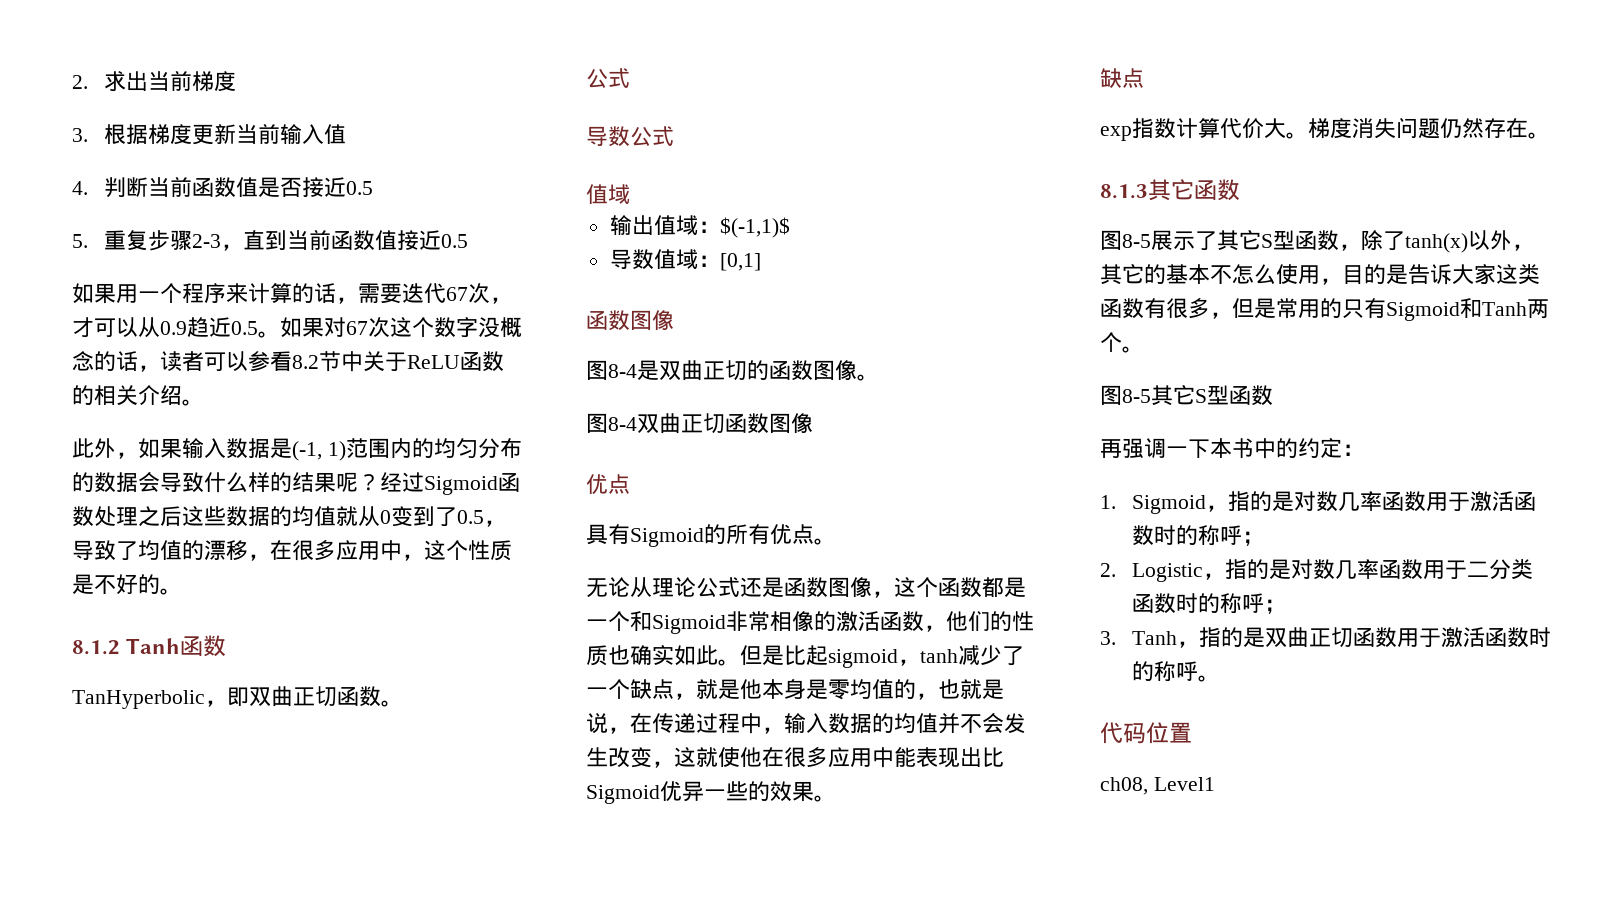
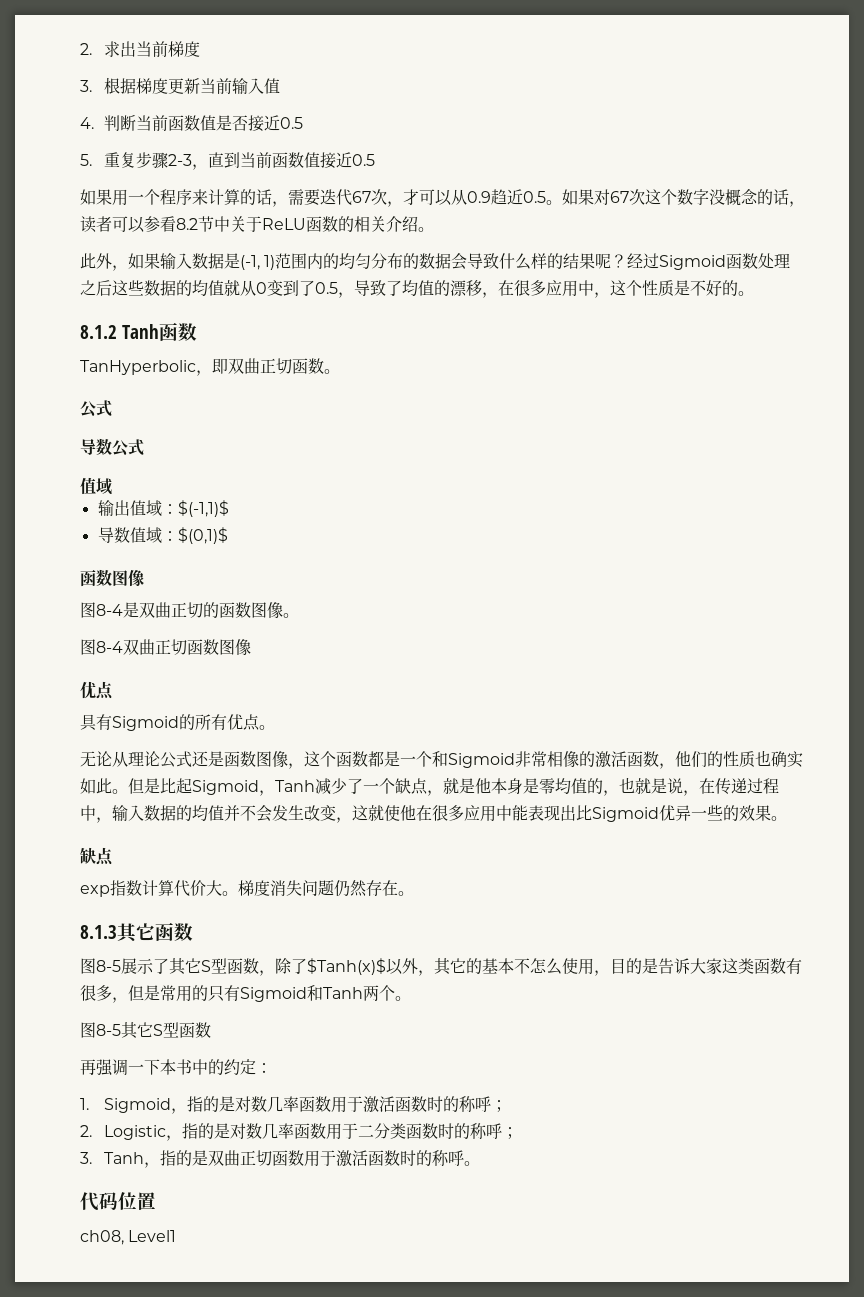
[719,253,761,271] [0,1] -> [177,527,228,544] $(0,1)$
[828,649,958,668] sigmoid，tanh -> [192,780,315,796] Sigmoid，Tanh
[1405,233,1468,253] tanh(x) -> [307,958,386,975] $Tanh(x)$

